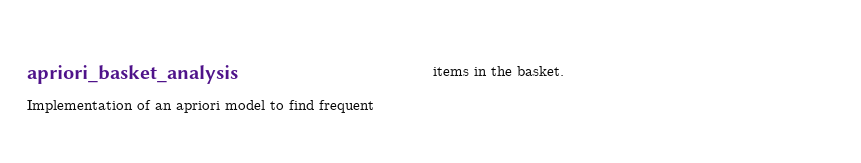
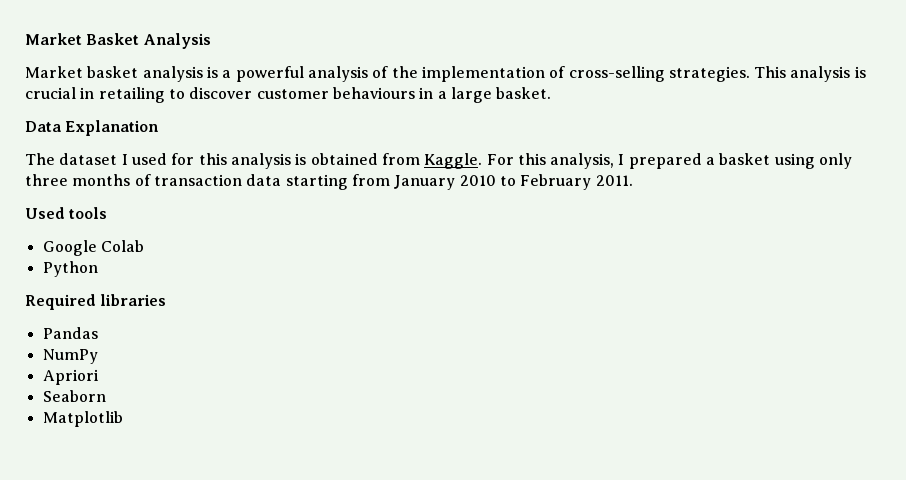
[27,65,238,84] [27,100,374,113] [433,66,564,76] apriori_basket_analysis // Implementation of an apriori model to find frequent items in the basket. -> [25,33,211,49] [25,66,866,82] [25,87,552,103] [25,120,160,136] [25,153,853,169] [25,174,633,190] [25,207,108,219] [42,240,144,256] [42,261,98,277] [25,294,167,310] [42,327,98,339] [42,349,98,364] [42,369,99,385] [42,390,106,402] [42,411,123,427] Market Basket Analysis // Market basket analysis is a powerful analysis of the implementation of cross-selling strategies. This analysis is crucial in retailing to discover customer behaviours in a large basket. // Data Explanation // The dataset I used for this analysis is obtained from Kaggle. For this analysis, I prepared a basket using only three months of transaction data starting from January 2010 to February 2011. // Used tools // Google Colab // Python // Required libraries // Pandas // NumPy // Apriori // Seaborn // Matplotlib

